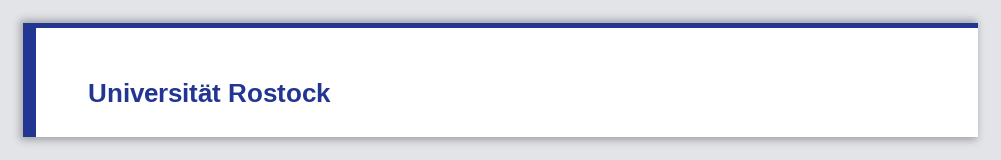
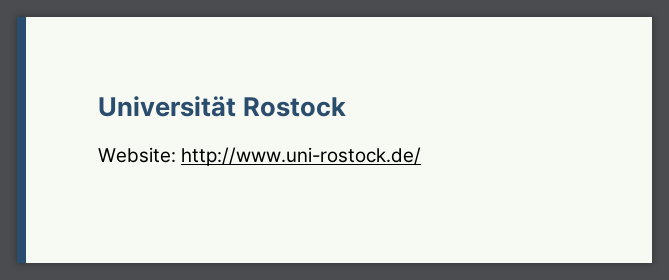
(332, 92) none -> [98,147,422,166] // Website: http://www.uni-rostock.de/

